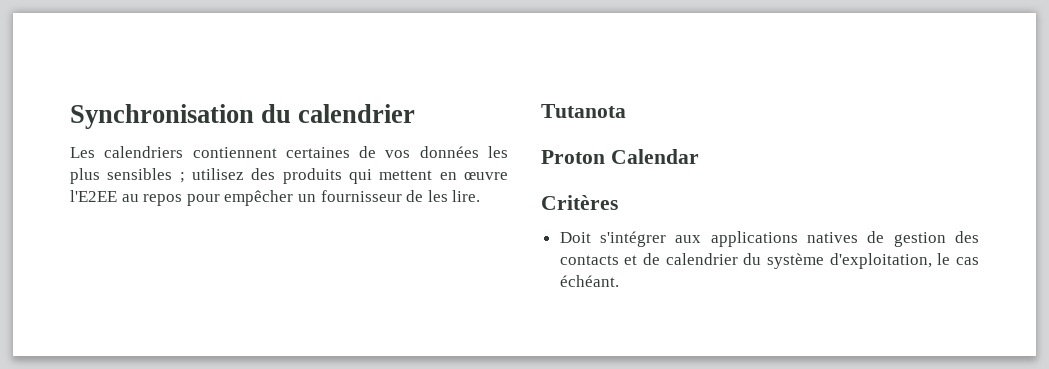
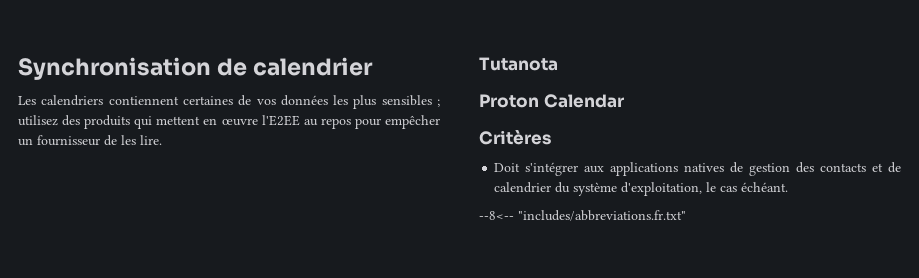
[261,104,292,123] du -> [217,58,248,76] de
(619, 281) none -> [479,210,686,221] // --8<-- "includes/abbreviations.fr.txt"

